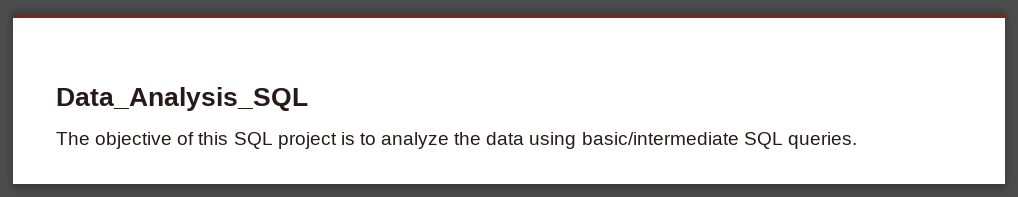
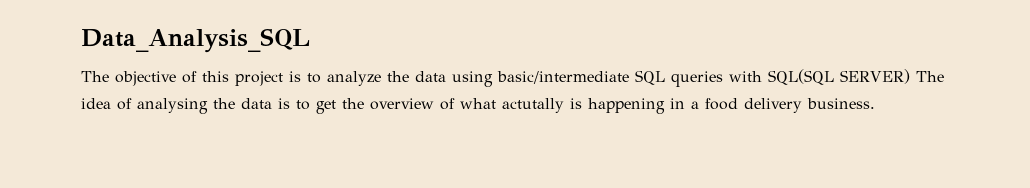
[233,132,273,149] SQL -> (229, 76) none
[787,132,857,149] queries. -> [671,69,944,87] [81,98,875,114] queries with SQL(SQL SERVER) The idea of analysing the data is to get the overview of what actutally is happening in a food delivery business.

